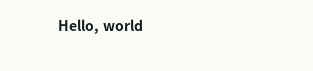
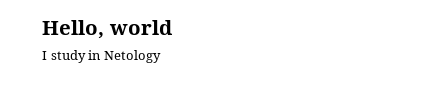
(143, 25) none -> [42,50,161,63] // I study in Netology

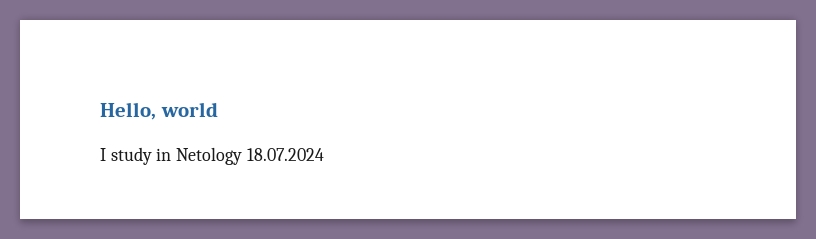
(161, 56) none -> [246,148,324,161] 18.07.2024

